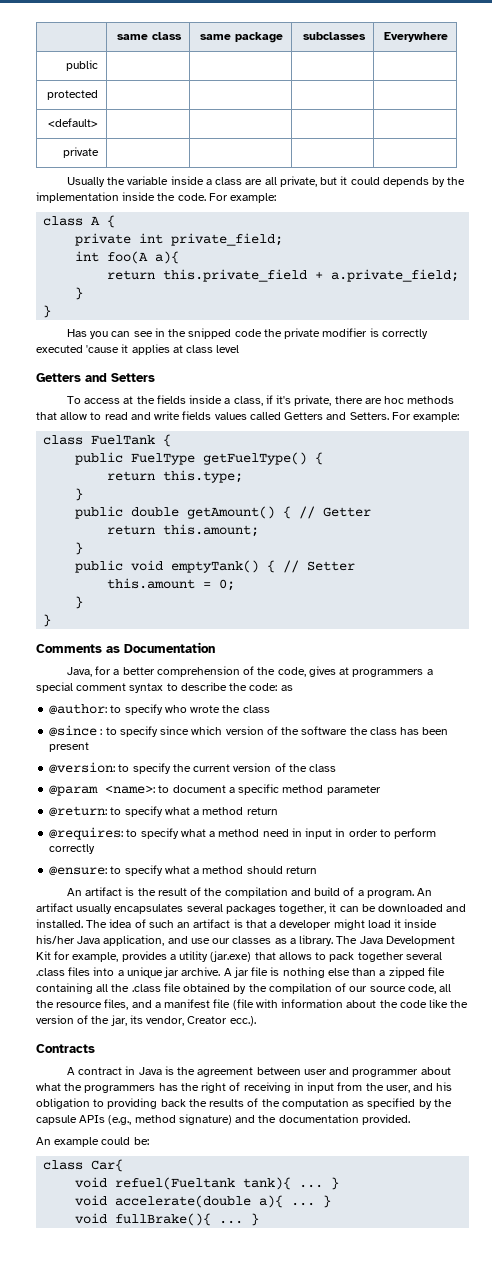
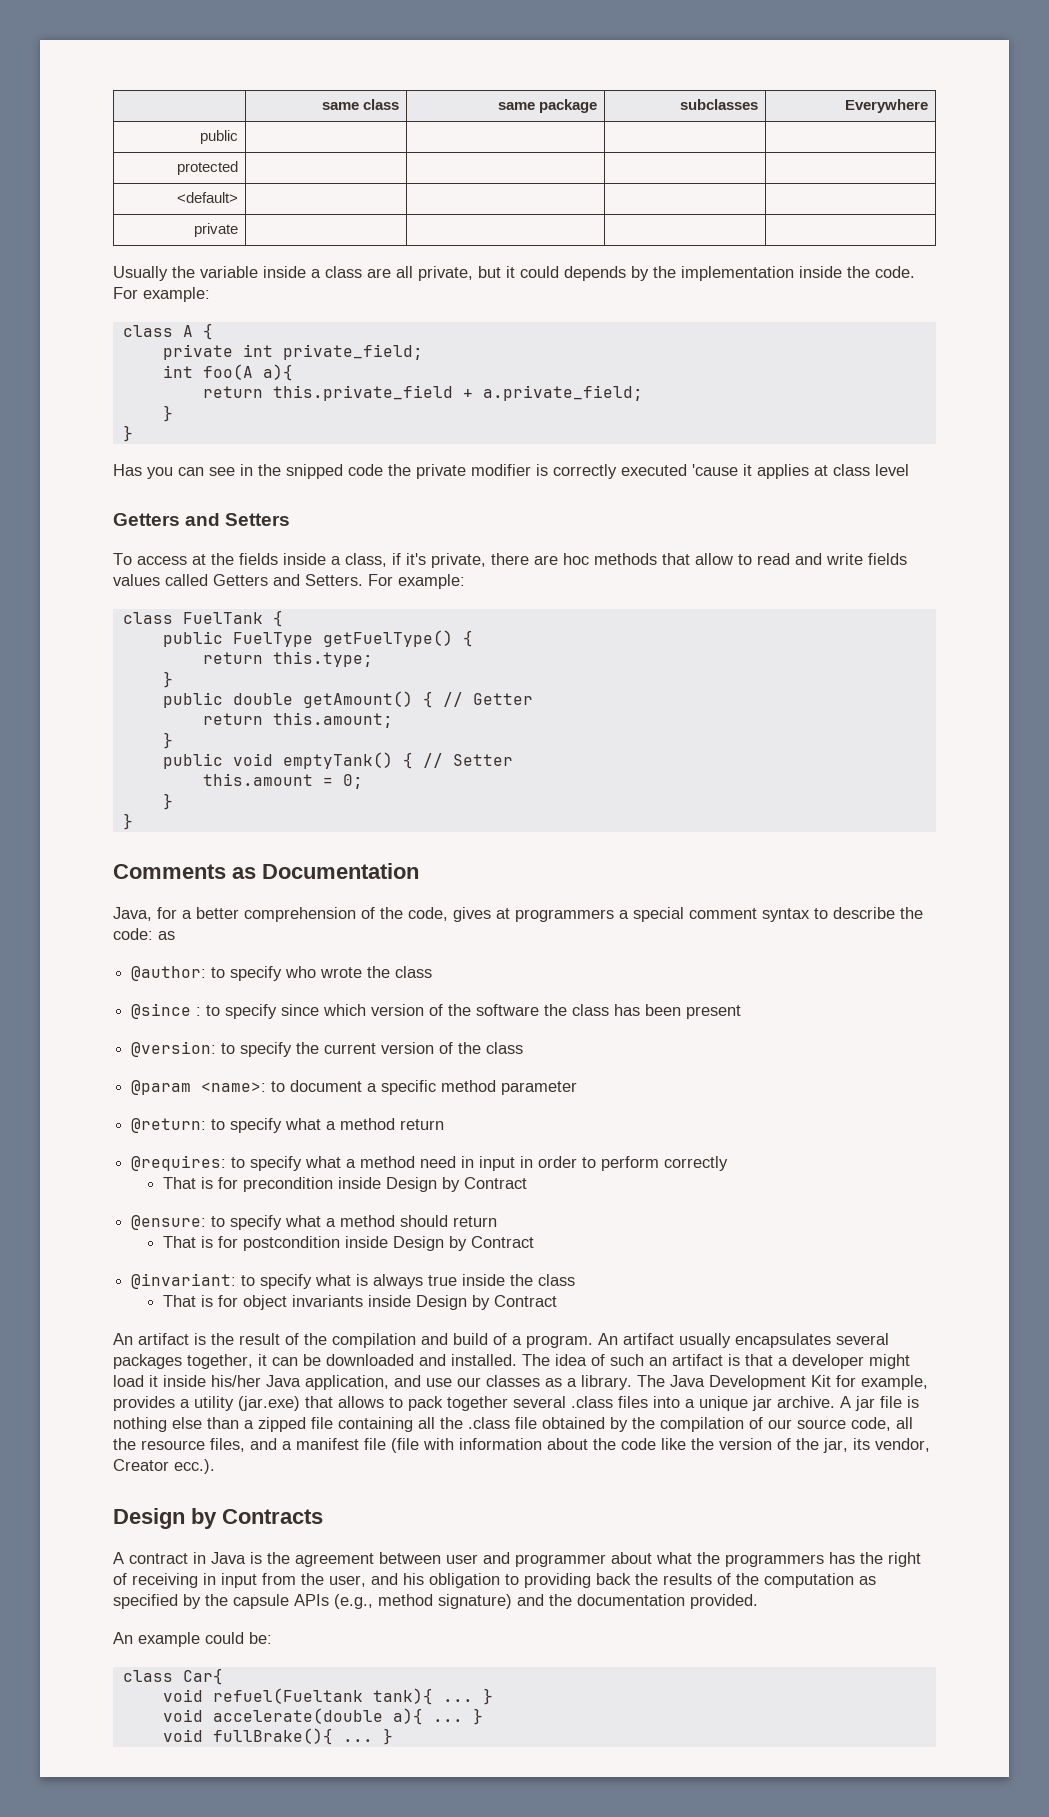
(96, 849) none -> [162,1177,527,1192] // That is for precondition inside Design by Contract
(317, 870) none -> [162,1236,534,1251] [131,1273,576,1289] [162,1295,557,1310] // That is for postcondition inside Design by Contract // @invariant: to specify what is always true inside the class // That is for object invariants inside Design by Contract
(256, 1021) none -> [113,1508,217,1529] Design by

